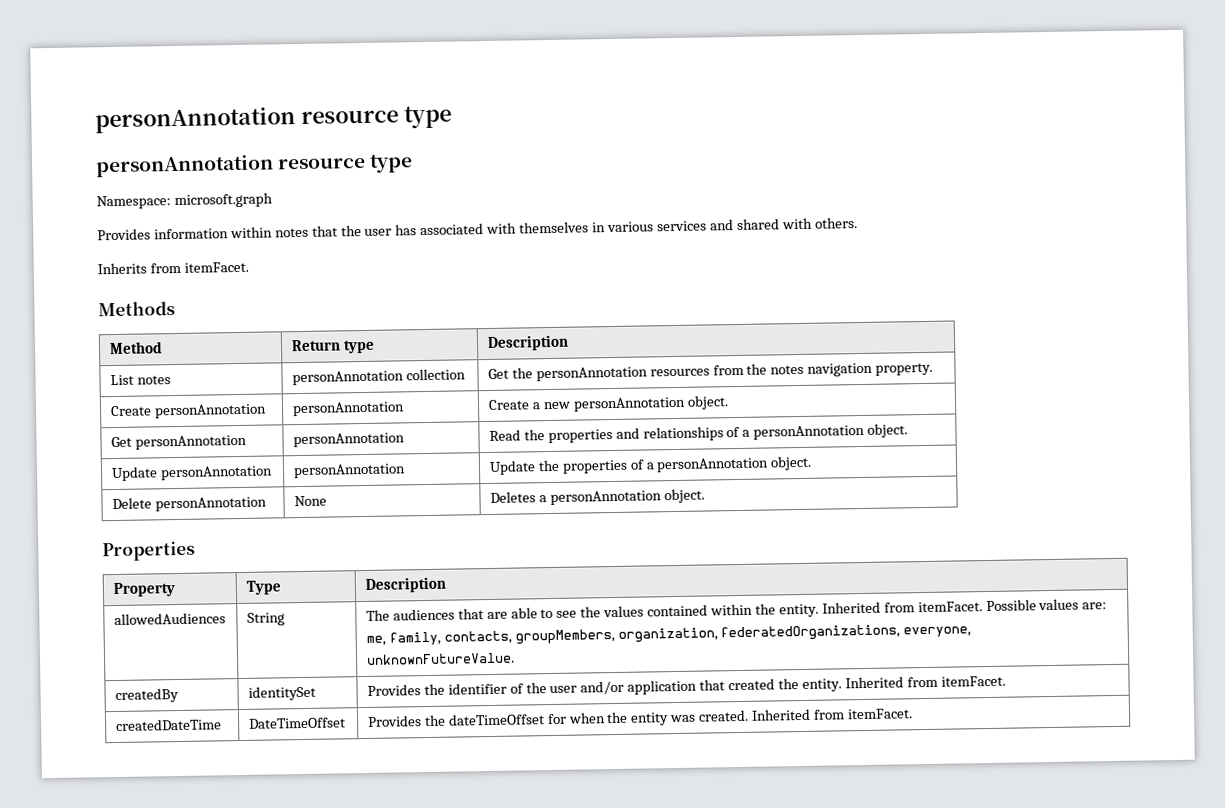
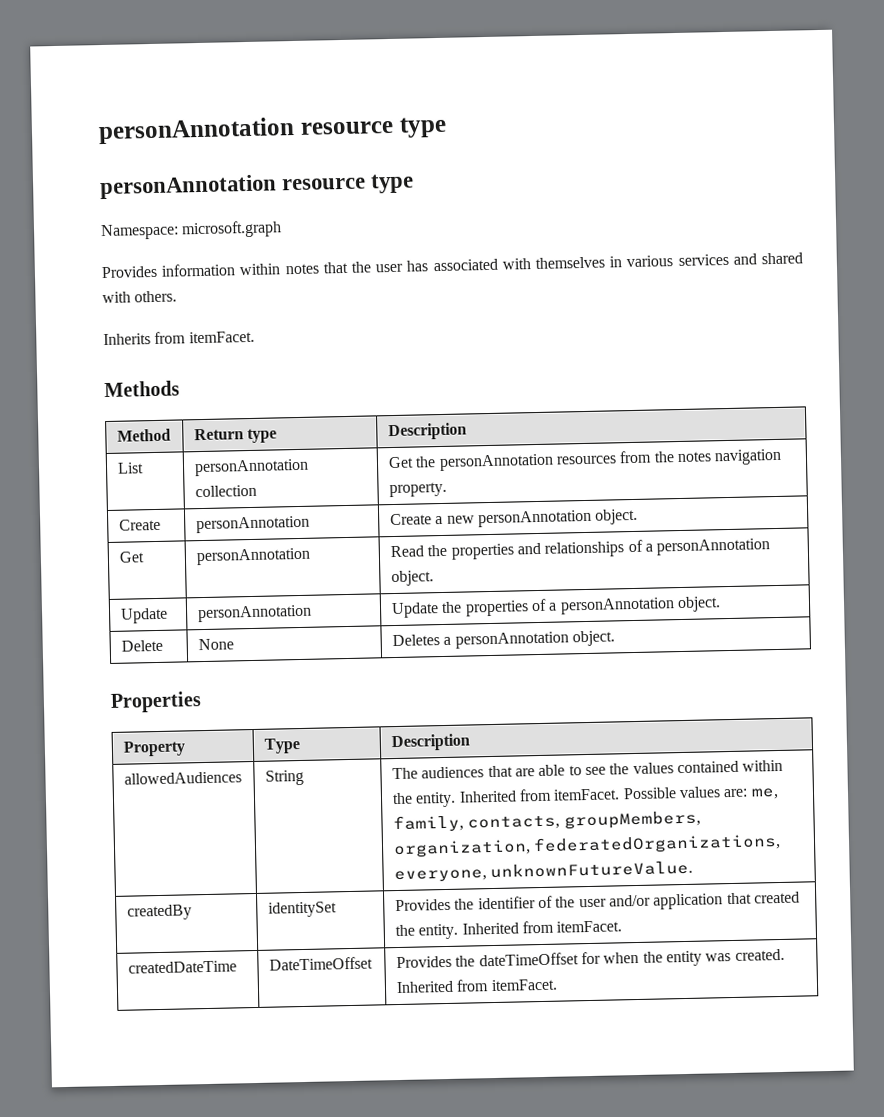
[136,375,171,385] notes -> (144, 468) none
[153,403,267,419] personAnnotation -> (161, 524) none
[134,434,247,450] personAnnotation -> (145, 557) none
[159,465,273,481] personAnnotation -> (168, 615) none
[154,496,267,512] personAnnotation -> (163, 645) none

